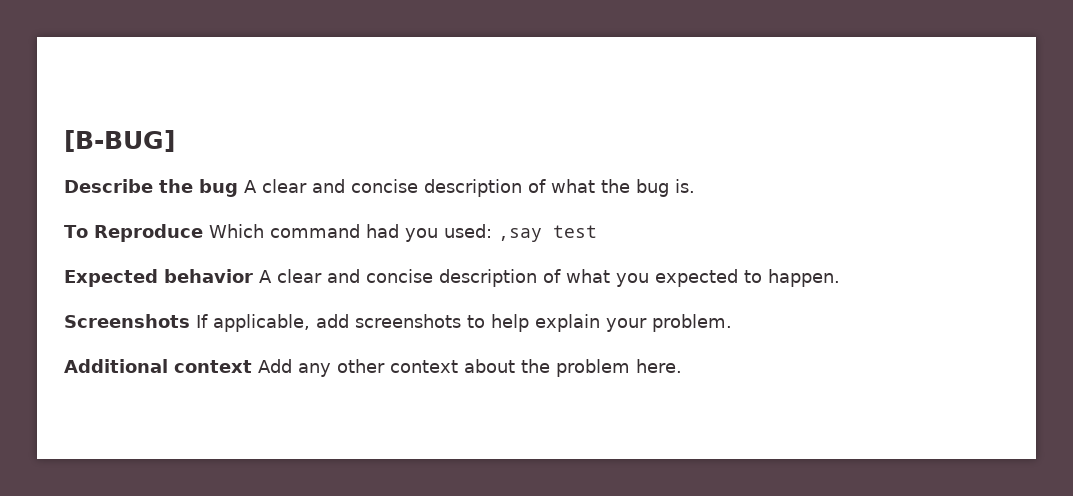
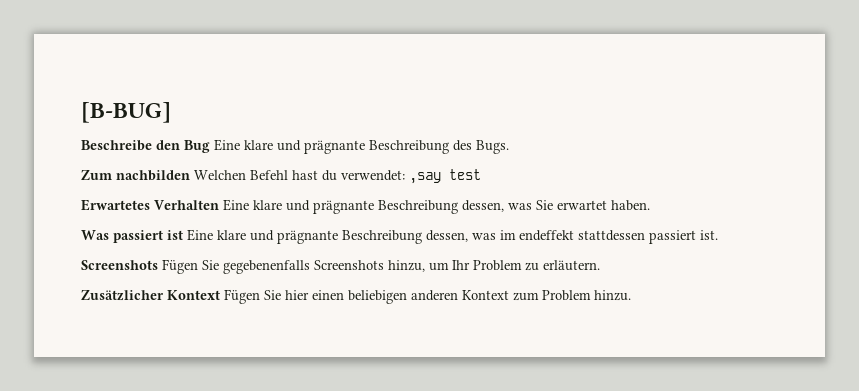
[64,179,695,197] [64,224,597,242] [64,269,840,287] [64,314,732,332] [64,359,682,377] Describe the bug A clear and concise description of what the bug is. // To Reproduce Which command had you used: ,say test // Expected behavior A clear and concise description of what you expected to happen. // Screenshots If applicable, add screenshots to help explain your problem. // Additional context Add any other context about the problem here. -> [81,139,509,154] [81,169,481,184] [81,199,650,214] [81,229,718,244] [81,259,600,274] [81,289,631,304] Beschreibe den Bug Eine klare und prägnante Beschreibung des Bugs. // Zum nachbilden Welchen Befehl hast du verwendet: ,say test // Erwartetes Verhalten Eine klare und prägnante Beschreibung dessen, was Sie erwartet haben. // Was passiert ist Eine klare und prägnante Beschreibung dessen, was im endeffekt stattdessen passiert ist. // Screenshots Fügen Sie gegebenenfalls Screenshots hinzu, um Ihr Problem zu erläutern. // Zusätzlicher Kontext Fügen Sie hier einen beliebigen anderen Kontext zum Problem hinzu.

